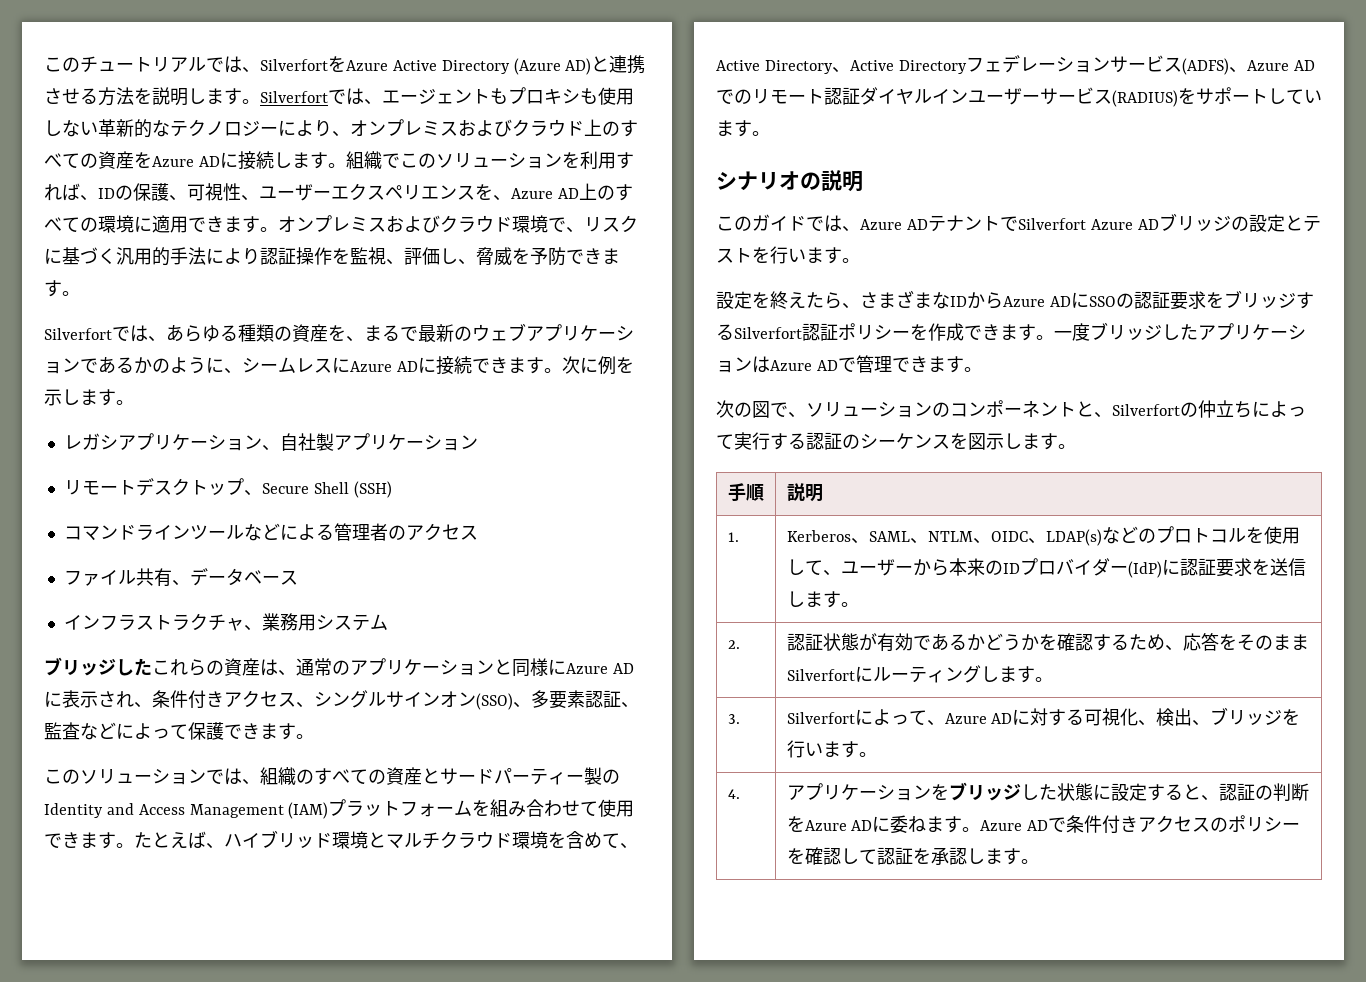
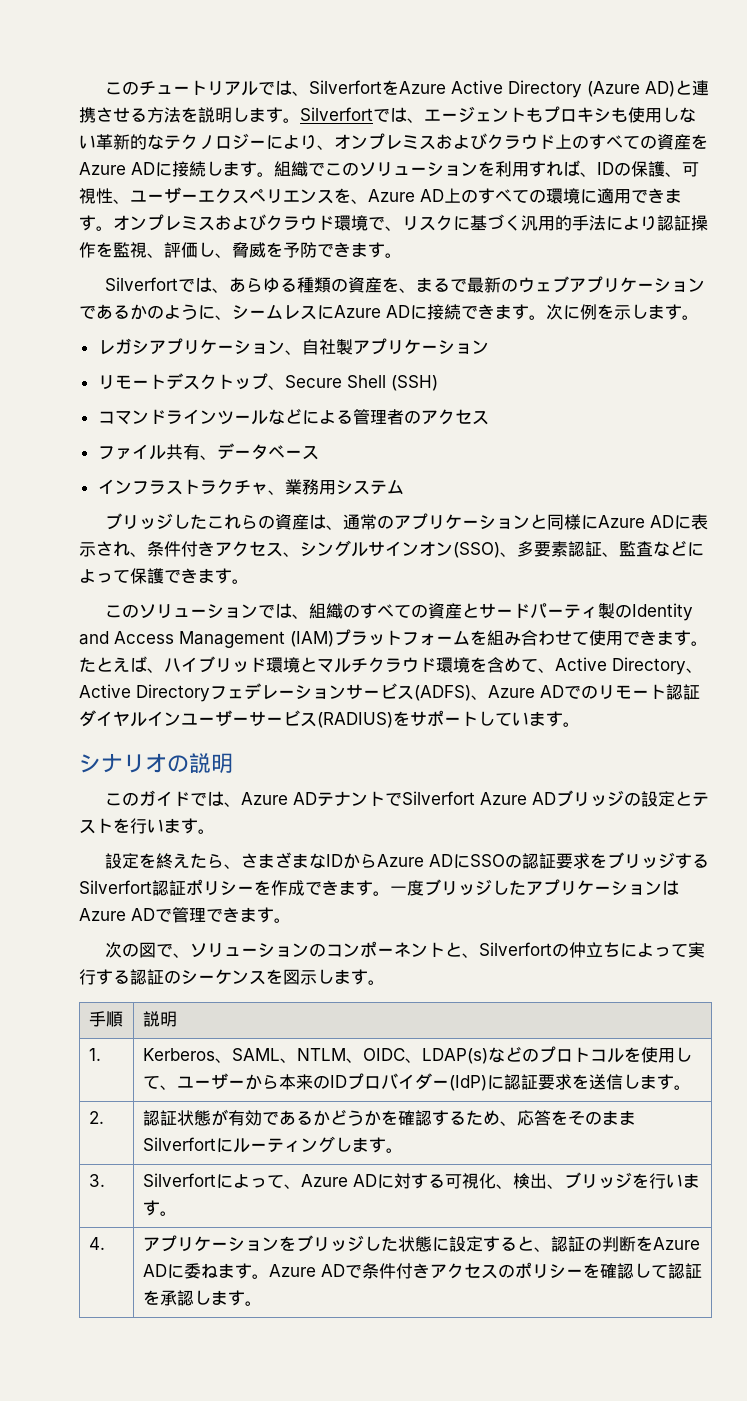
[566,774,584,783] ー -> (599, 612) none

